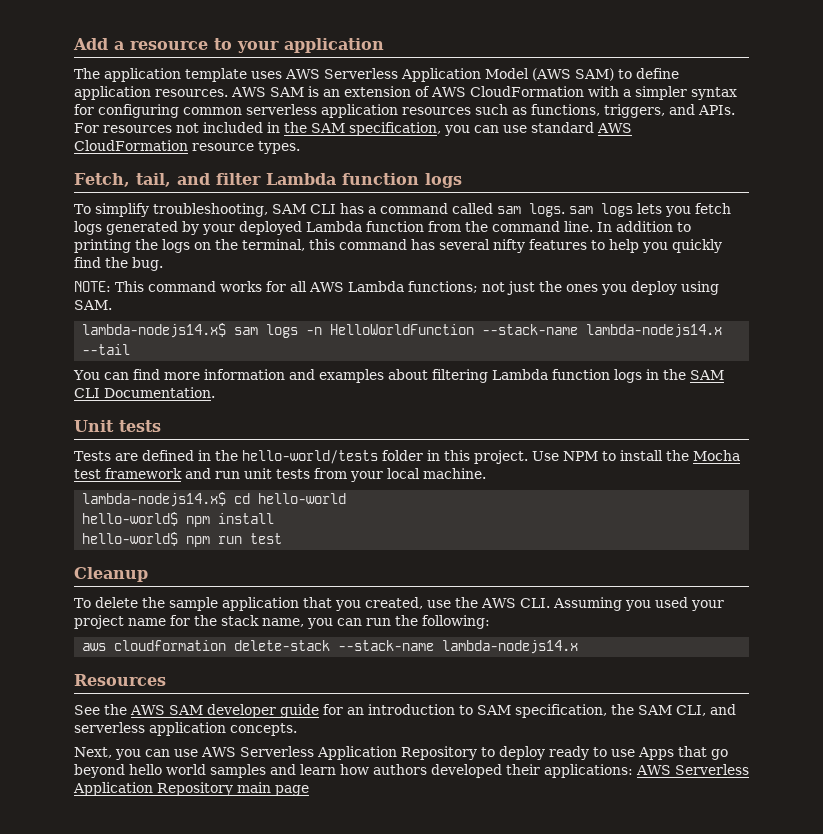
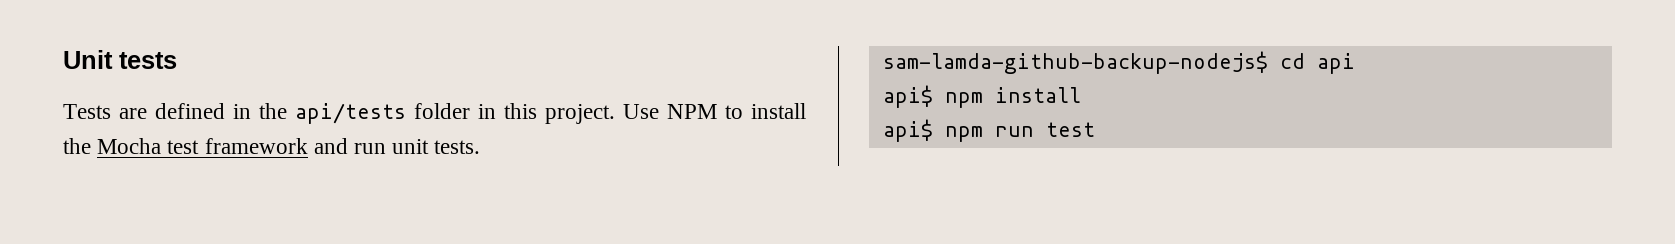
[73,38,384,53] [74,68,679,82] [74,86,737,100] [74,104,735,118] [74,122,632,136] [74,140,300,154] [74,173,462,188] [74,203,731,217] [74,221,691,235] [74,239,722,253] [74,257,163,271] [74,281,719,295] [74,300,112,310] [82,323,723,338] [82,344,131,355] [73,369,724,383] [74,387,215,398] Add a resource to your application // The application template uses AWS Serverless Application Model (AWS SAM) to define application resources. AWS SAM is an extension of AWS CloudFormation with a simpler syntax for configuring common serverless application resources such as functions, triggers, and APIs. For resources not included in the SAM specification, you can use standard AWS CloudFormation resource types. // Fetch, tail, and filter Lambda function logs // To simplify troubleshooting, SAM CLI has a command called sam logs. sam logs lets you fetch logs generated by your deployed Lambda function from the command line. In addition to printing the logs on the terminal, this command has several nifty features to help you quickly find the bug. // NOTE: This command works for all AWS Lambda functions; not just the ones you deploy using SAM. // lambda-nodejs14.x$ sam logs -n HelloWorldFunction --stack-name lambda-nodejs14.x --tail // You can find more information and examples about filtering Lambda function logs in the SAM CLI Documentation. // -> (63, 59) none
[241,450,378,464] hello-world/tests -> [295,103,406,124] api/tests
[276,468,486,482] [82,492,347,507] [82,512,179,526] tests from your local machine. // lambda-nodejs14.x$ cd hello-world // hello-world$ -> [434,140,481,154] [882,51,1355,74] [882,85,933,108] tests. // sam-lamda-github-backup-nodejs$ cd api // api$
[82,532,179,546] hello-world$ -> [882,119,933,142] api$
[74,567,148,582] [74,597,724,611] [74,615,490,629] [82,640,579,654] [74,674,166,686] [74,704,736,718] [74,722,297,736] [74,746,728,760] [74,764,749,778] [73,782,309,796] // Cleanup // To delete the sample application that you created, use the AWS CLI. Assuming you used your project name for the stack name, you can run the following: // aws cloudformation delete-stack --stack-name lambda-nodejs14.x // Resources // See the AWS SAM developer guide for an introduction to SAM specification, the SAM CLI, and serverless application concepts. // Next, you can use AWS Serverless Application Repository to deploy ready to use Apps that go beyond hello world samples and learn how authors developed their applications: AWS Serverless Application Repository main page -> (1095, 129) none

